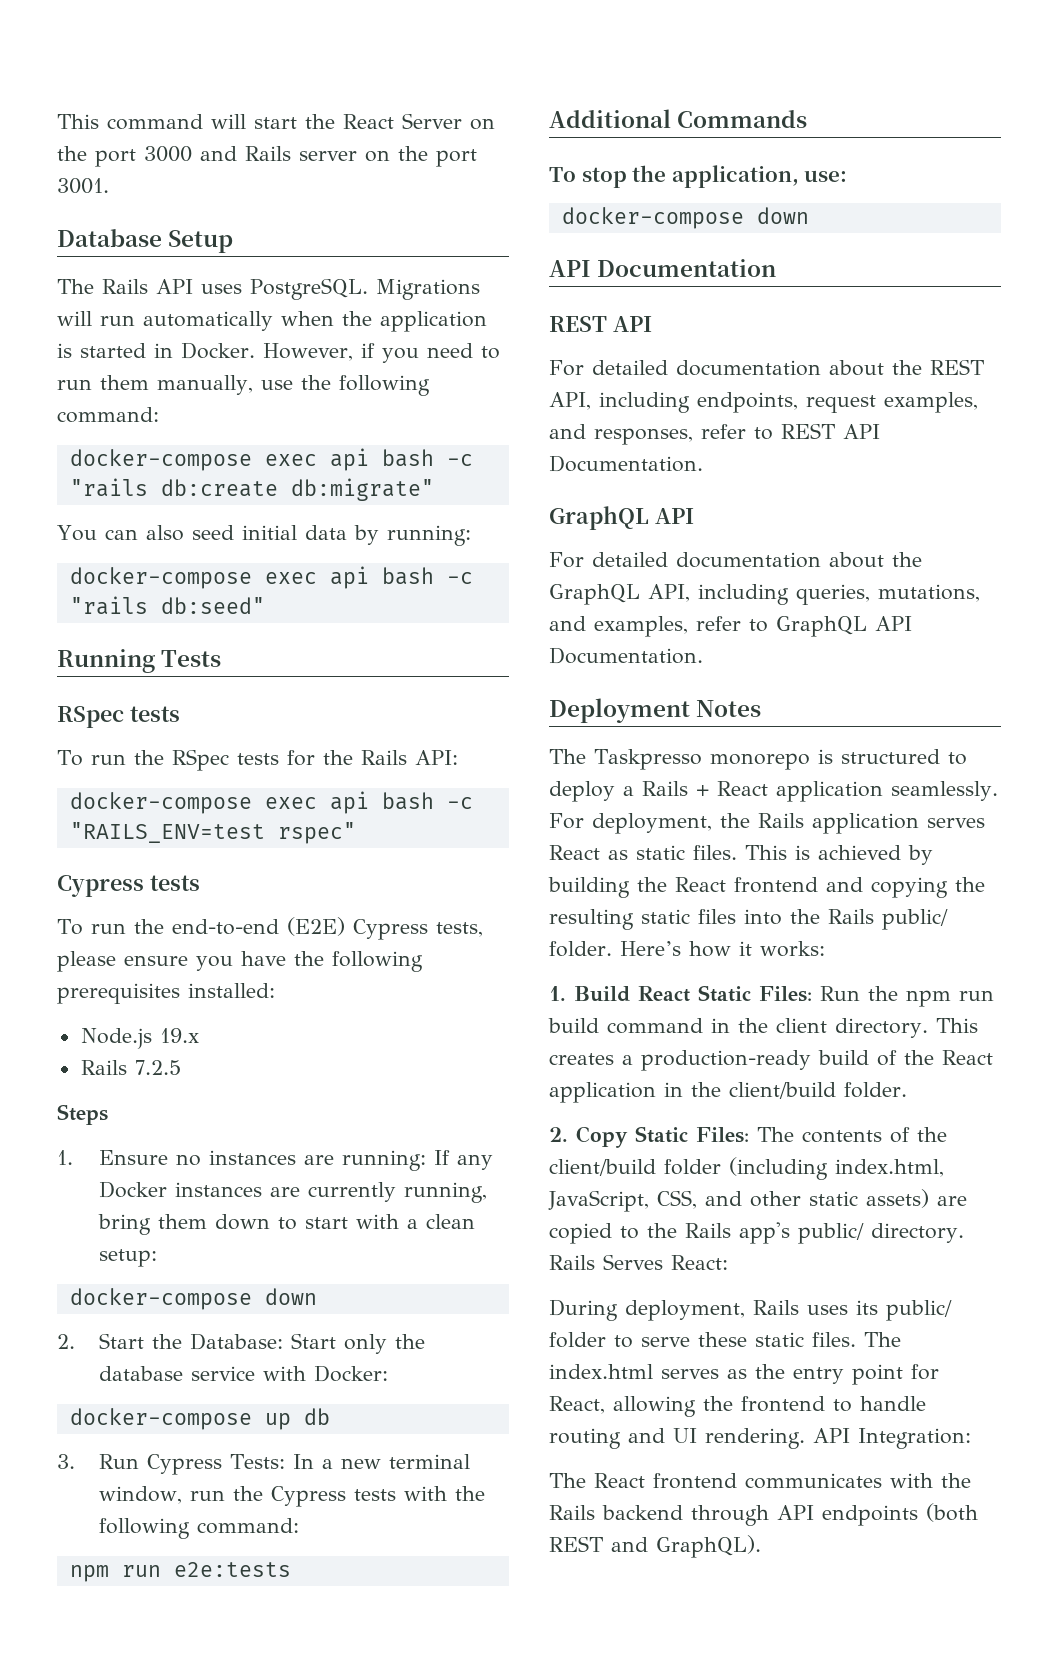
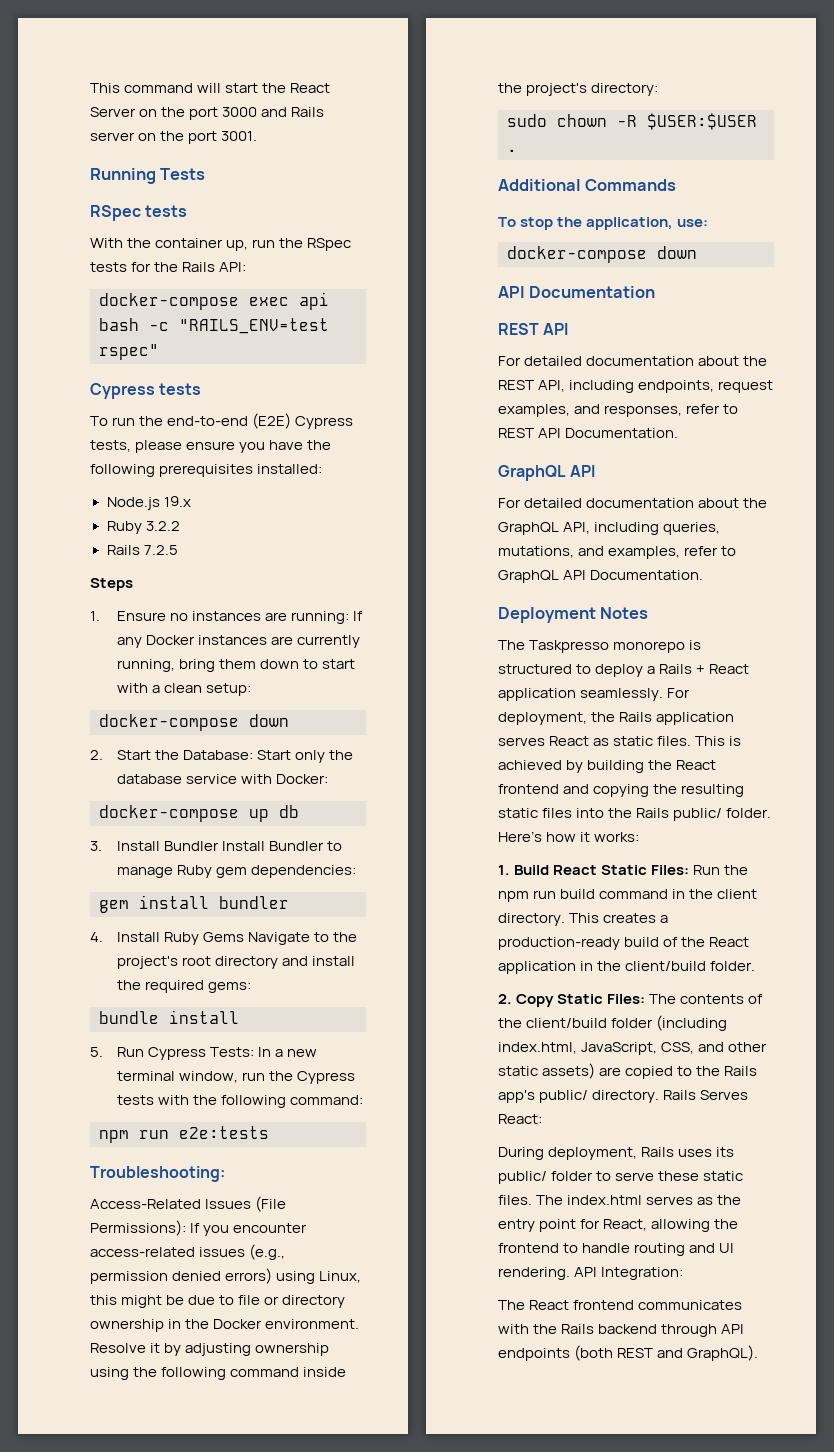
[57,229,234,253] [57,278,480,300] [57,311,487,332] [57,342,500,363] [57,375,430,396] [57,407,159,423] [69,448,473,471] [69,478,434,501] [57,525,471,546] [69,566,473,589] [69,596,265,615] // Database Setup // The Rails API uses PostgreSQL. Migrations will run automatically when the application is started in Docker. However, if you need to run them manually, use the following command: // docker-compose exec api bash -c "rails db:create db:migrate" // You can also seed initial data by running: // docker-compose exec api bash -c "rails db:seed" -> (258, 136) none
[57,750,83,766] To -> [90,238,249,251] With the container up,
(199, 1035) none -> [106,521,180,534] // Ruby 3.2.2
(75, 1461) none -> [116,841,343,851] [116,865,356,878] [99,895,289,913] [90,932,358,945] [116,956,356,969] [116,980,251,993] [99,1010,239,1024] [90,1047,103,1057] Install Bundler Install Bundler to manage Ruby gem dependencies: // gem install bundler // 4. Install Ruby Gems Navigate to the project's root directory and install the required gems: // bundle install // 5.
(291, 1569) none -> [90,1166,225,1182] [90,1196,287,1212] [90,1220,308,1236] [90,1244,286,1260] [90,1268,362,1284] [90,1295,346,1308] [90,1319,360,1332] [90,1343,330,1356] [90,1367,347,1380] [498,83,659,96] [507,113,757,130] [507,149,517,152] // Troubleshooting: // Access-Related Issues (File Permissions): If you encounter access-related issues (e.g., permission denied errors) using Linux, this might be due to file or directory ownership in the Docker environment. Resolve it by adjusting ownership using the following command inside the project's directory: // sudo chown -R $USER:$USER .

